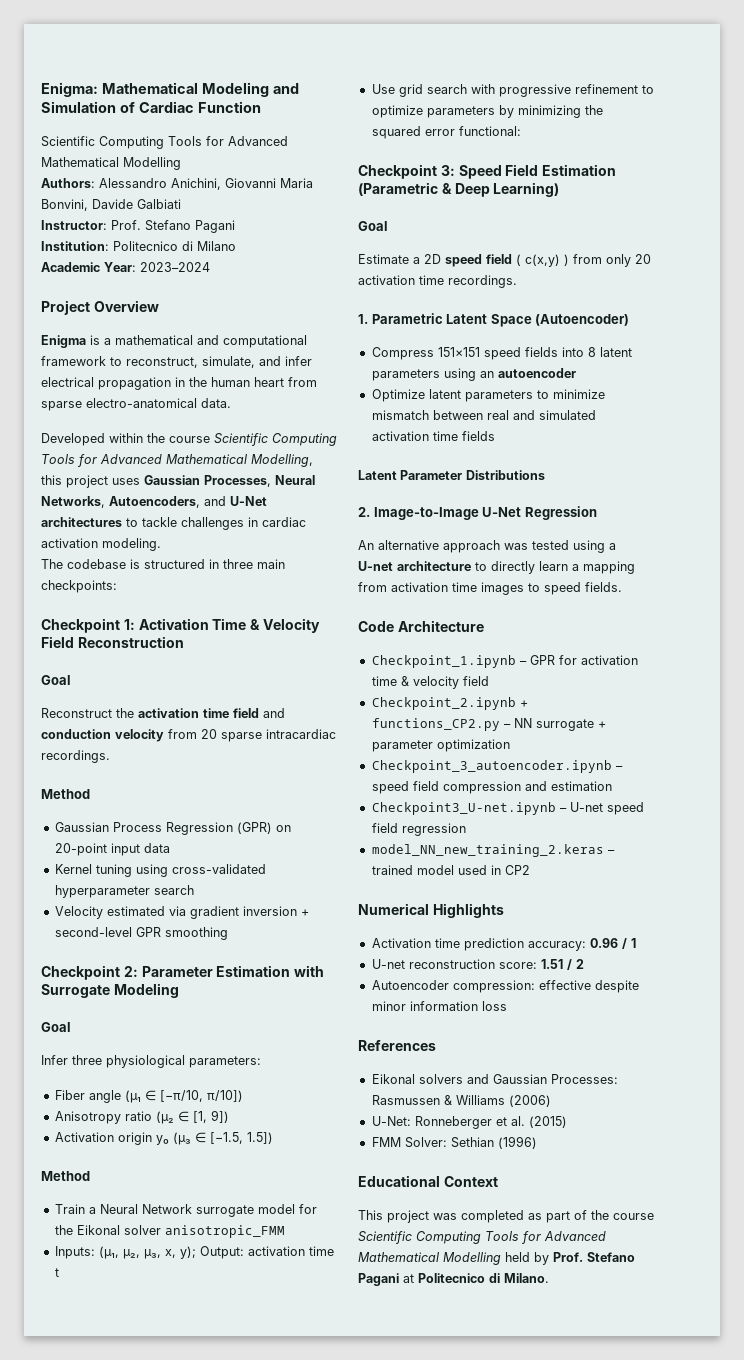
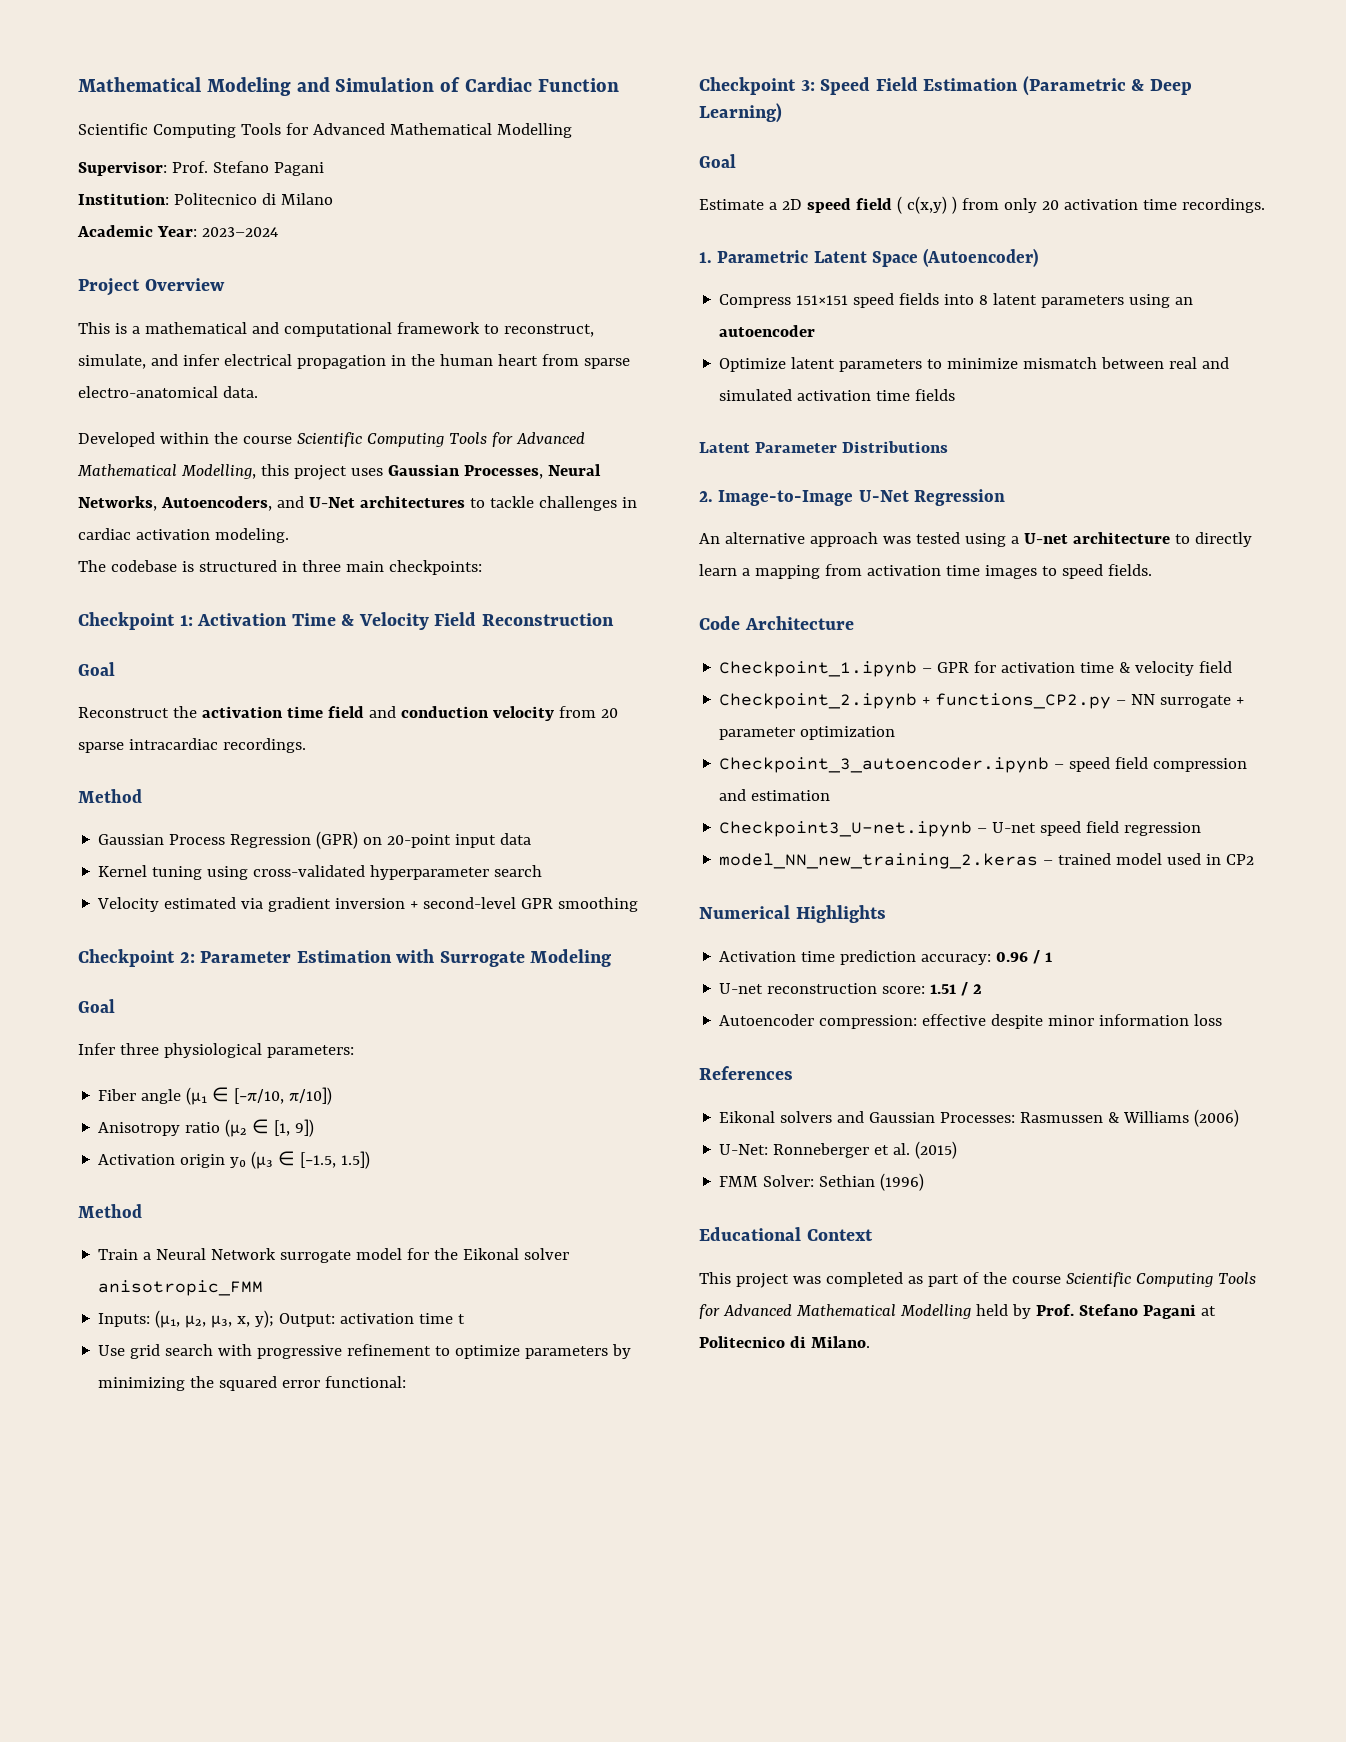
[41,82,98,97] Enigma: -> (78, 84) none
[41,178,313,190] [41,199,181,211] [41,220,107,230] Authors: Alessandro Anichini, Giovanni Maria Bonvini, Davide Galbiati // Instructor: -> [78,161,167,176] Supervisor:
[41,335,86,348] Enigma -> [78,322,110,334] This

